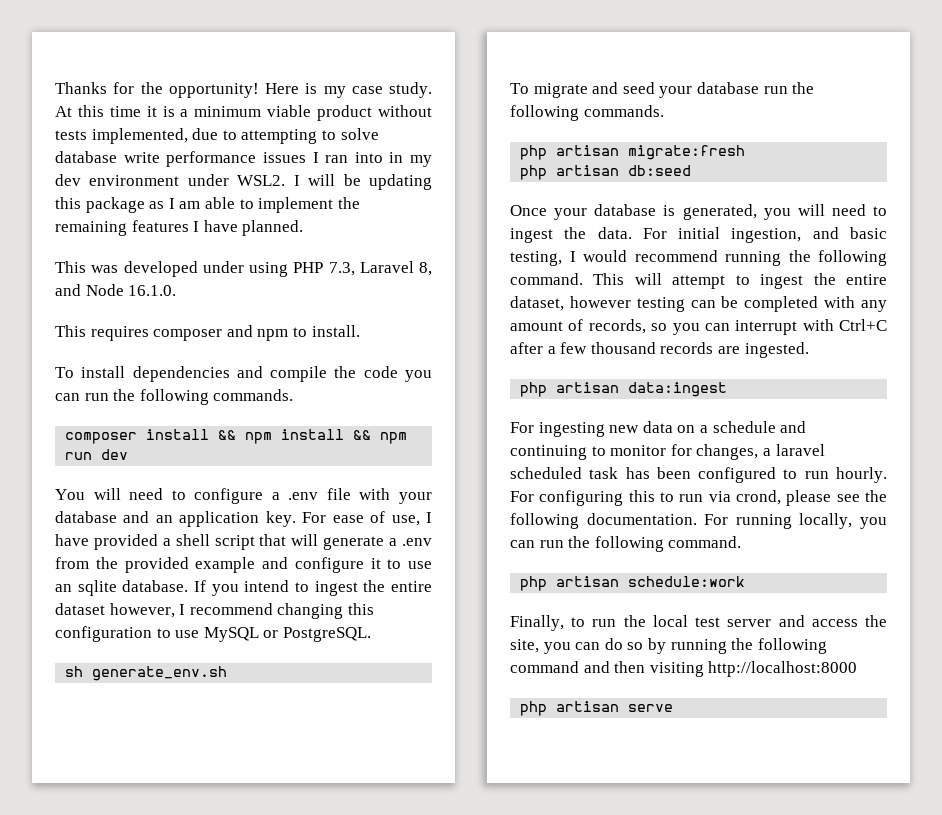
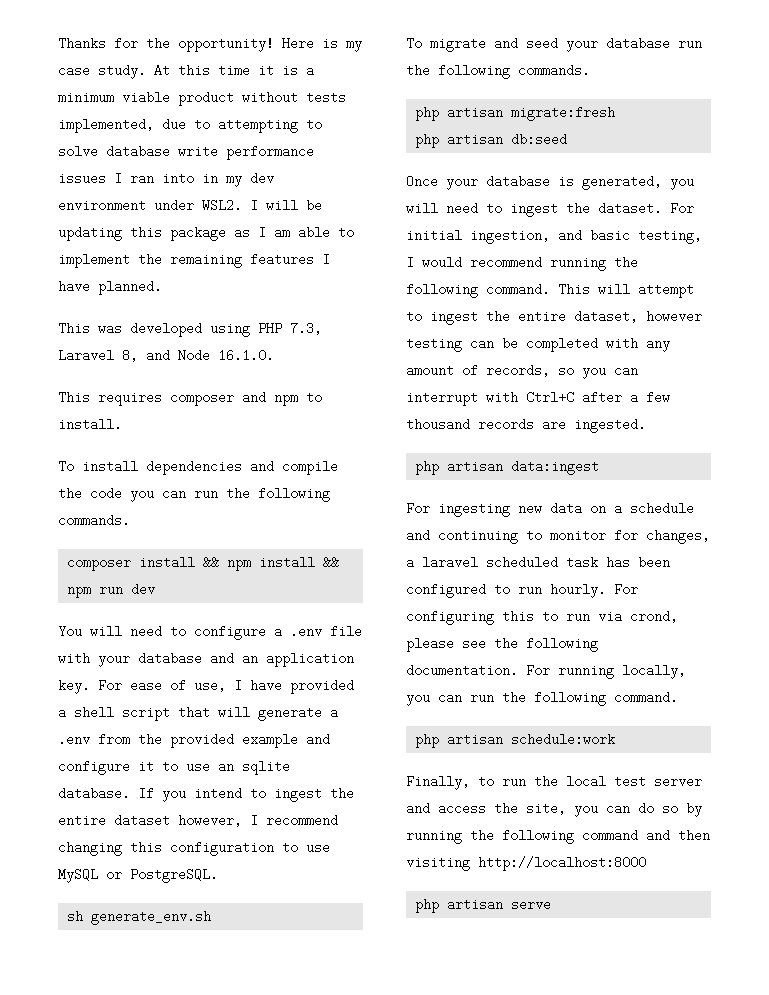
[202,261,244,273] under -> (202, 329) none
[597,227,632,239] data. -> [598,202,662,215] dataset.

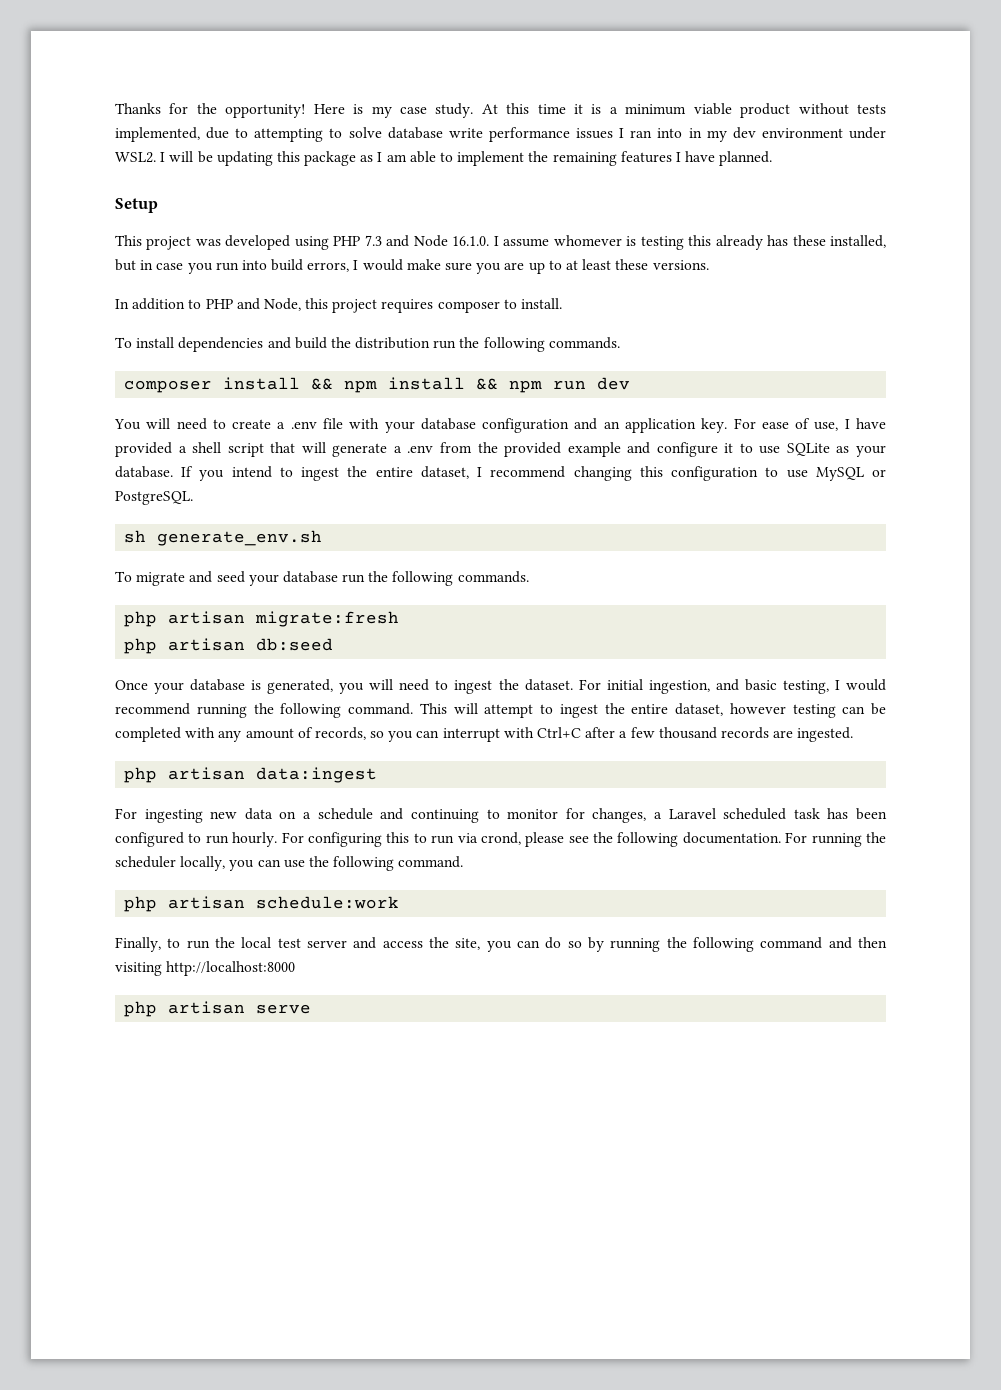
[58,322,90,335] // This -> [115,198,158,213] [115,235,192,250] // Setup // This project
[290,322,322,335] [58,349,138,362] 7.3, Laravel 8, -> [364,235,382,246] 7.3
[58,391,298,406] // This requires composer and npm -> [493,235,887,250] [115,259,709,274] [115,298,500,313] I assume whomever is testing this already has these installed, but in case you run into build errors, I would make sure you are up to at least these versions. // In addition to PHP and Node, this project requires composer
[282,460,338,475] [58,487,186,502] compile the code you can -> [294,337,431,349] build the distribution
[194,625,266,640] configure -> [232,419,272,429] create
(202, 658) none -> [482,418,570,433] configuration
[218,760,290,775] an sqlite -> [786,443,886,457] SQLite as your
[114,814,242,827] dataset however, -> [420,466,469,479] dataset,
[422,556,478,569] laravel -> [668,808,716,819] Laravel
(614, 672) none -> [866,832,887,843] [115,856,176,868] the scheduler
[470,695,494,702] run -> [283,860,305,868] use

